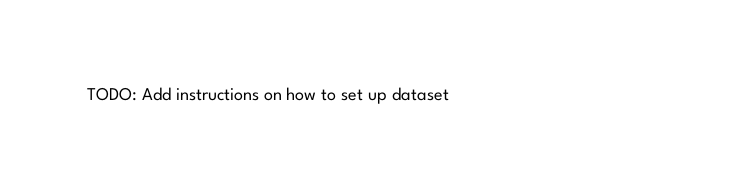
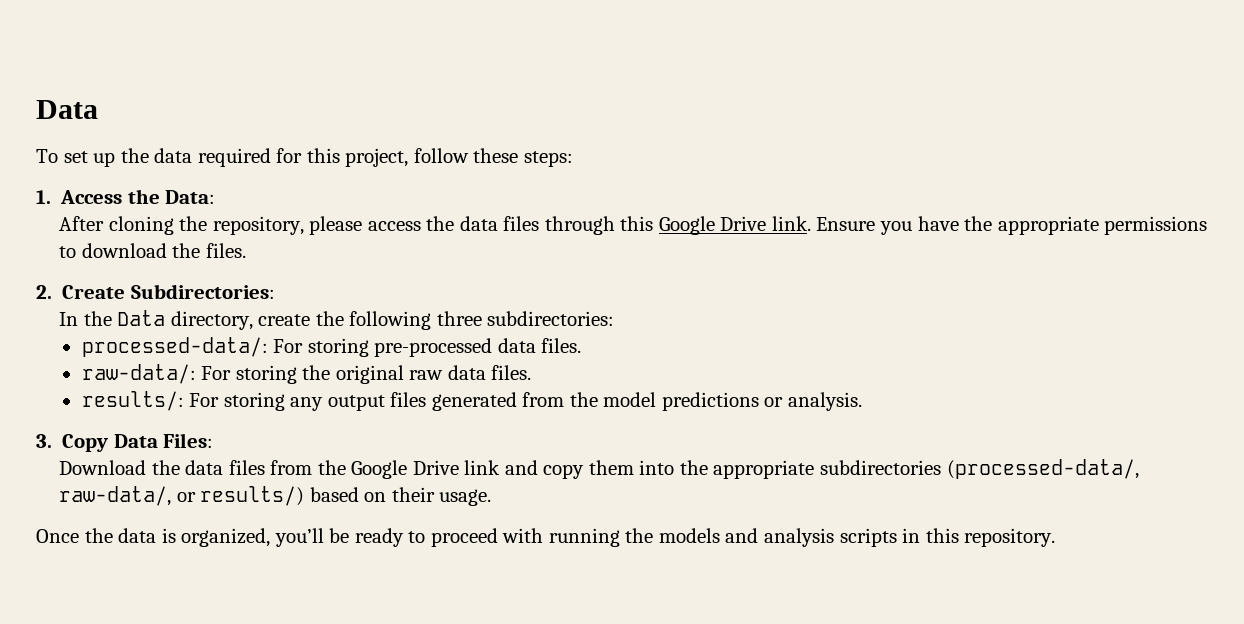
[87,87,449,104] TODO: Add instructions on how to set up dataset -> [36,100,98,119] [36,148,573,167] [36,189,216,204] [58,216,1208,235] [58,243,246,258] [36,284,275,299] [58,310,615,330] [81,337,582,357] [81,364,532,384] [81,391,862,411] [36,433,214,452] [58,459,1139,479] [58,486,492,506] [36,528,1056,547] Data // To set up the data required for this project, follow these steps: // 1. Access the Data: // After cloning the repository, please access the data files through this Google Drive link. Ensure you have the appropriate permissions to download the files. // 2. Create Subdirectories: // In the Data directory, create the following three subdirectories: // processed-data/: For storing pre-processed data files. // raw-data/: For storing the original raw data files. // results/: For storing any output files generated from the model predictions or analysis. // 3. Copy Data Files: // Download the data files from the Google Drive link and copy them into the appropriate subdirectories (processed-data/, raw-data/, or results/) based on their usage. // Once the data is organized, you’ll be ready to proceed with running the models and analysis scripts in this repository.

